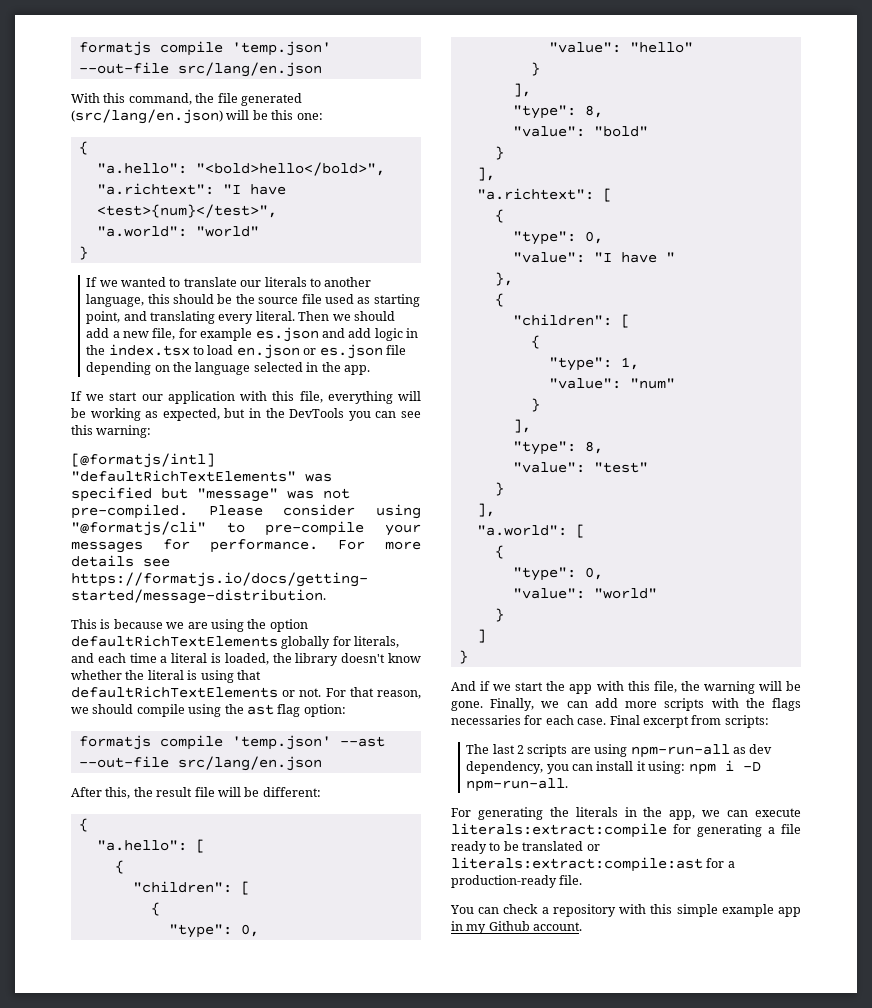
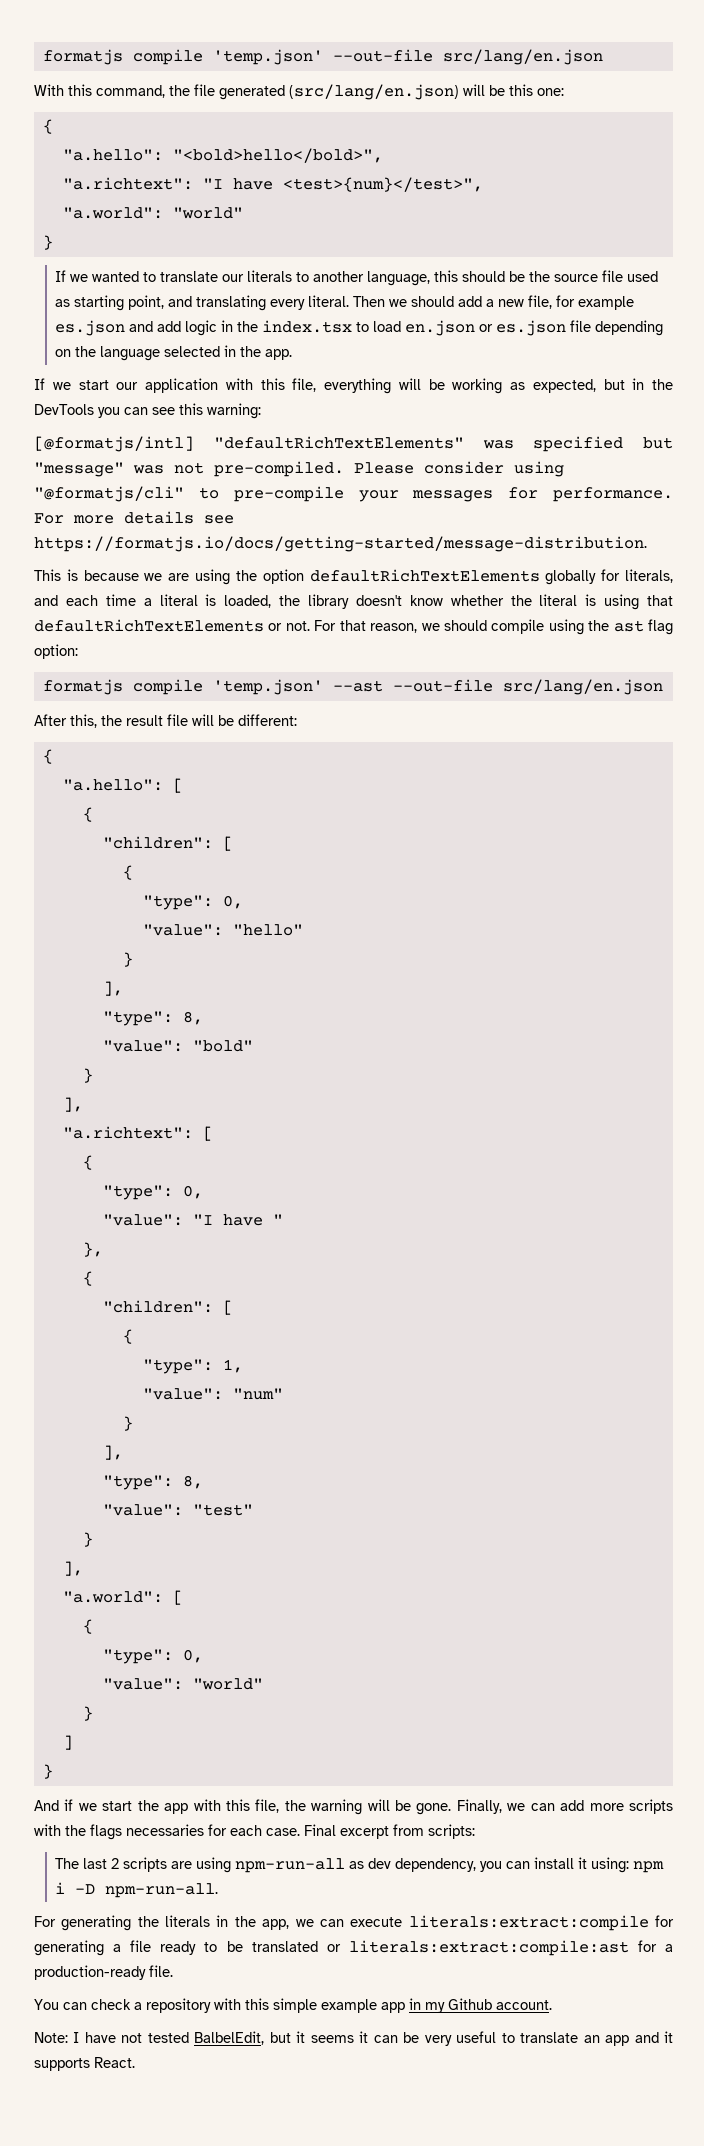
(583, 926) none -> [34,2031,673,2046] [34,2057,135,2071] // Note: I have not tested BalbelEdit, but it seems it can be very useful to translate an app and it supports React.

